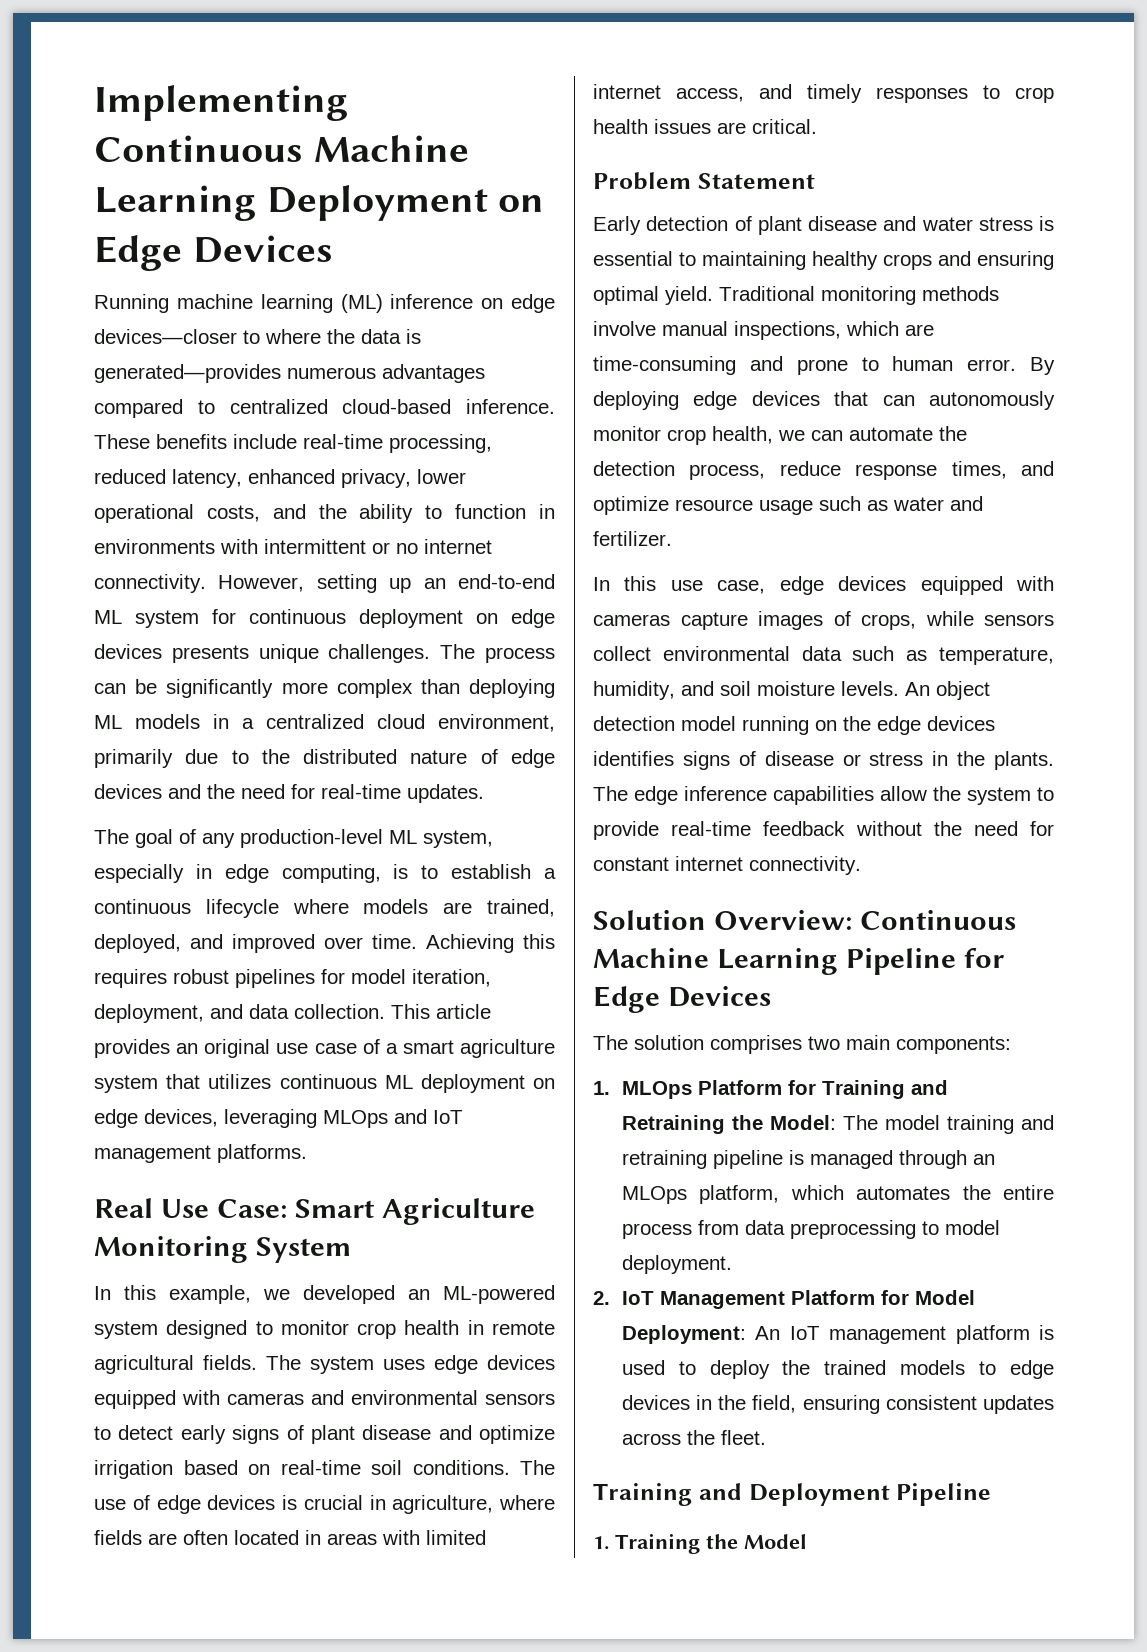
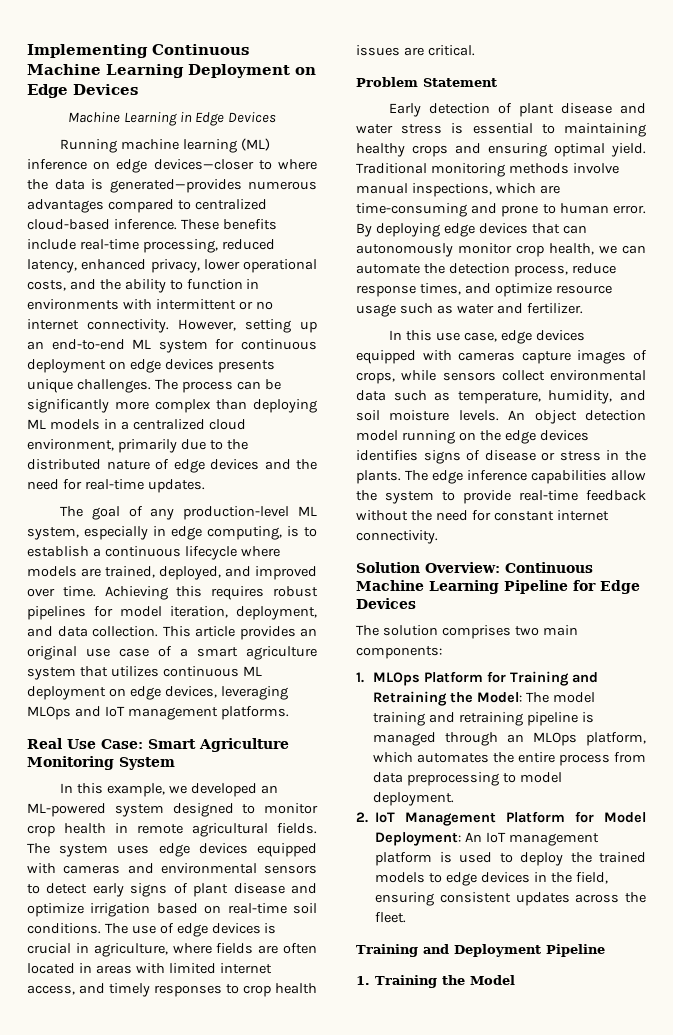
(333, 249) none -> [67,112,277,126] // Machine Learning in Edge Devices

